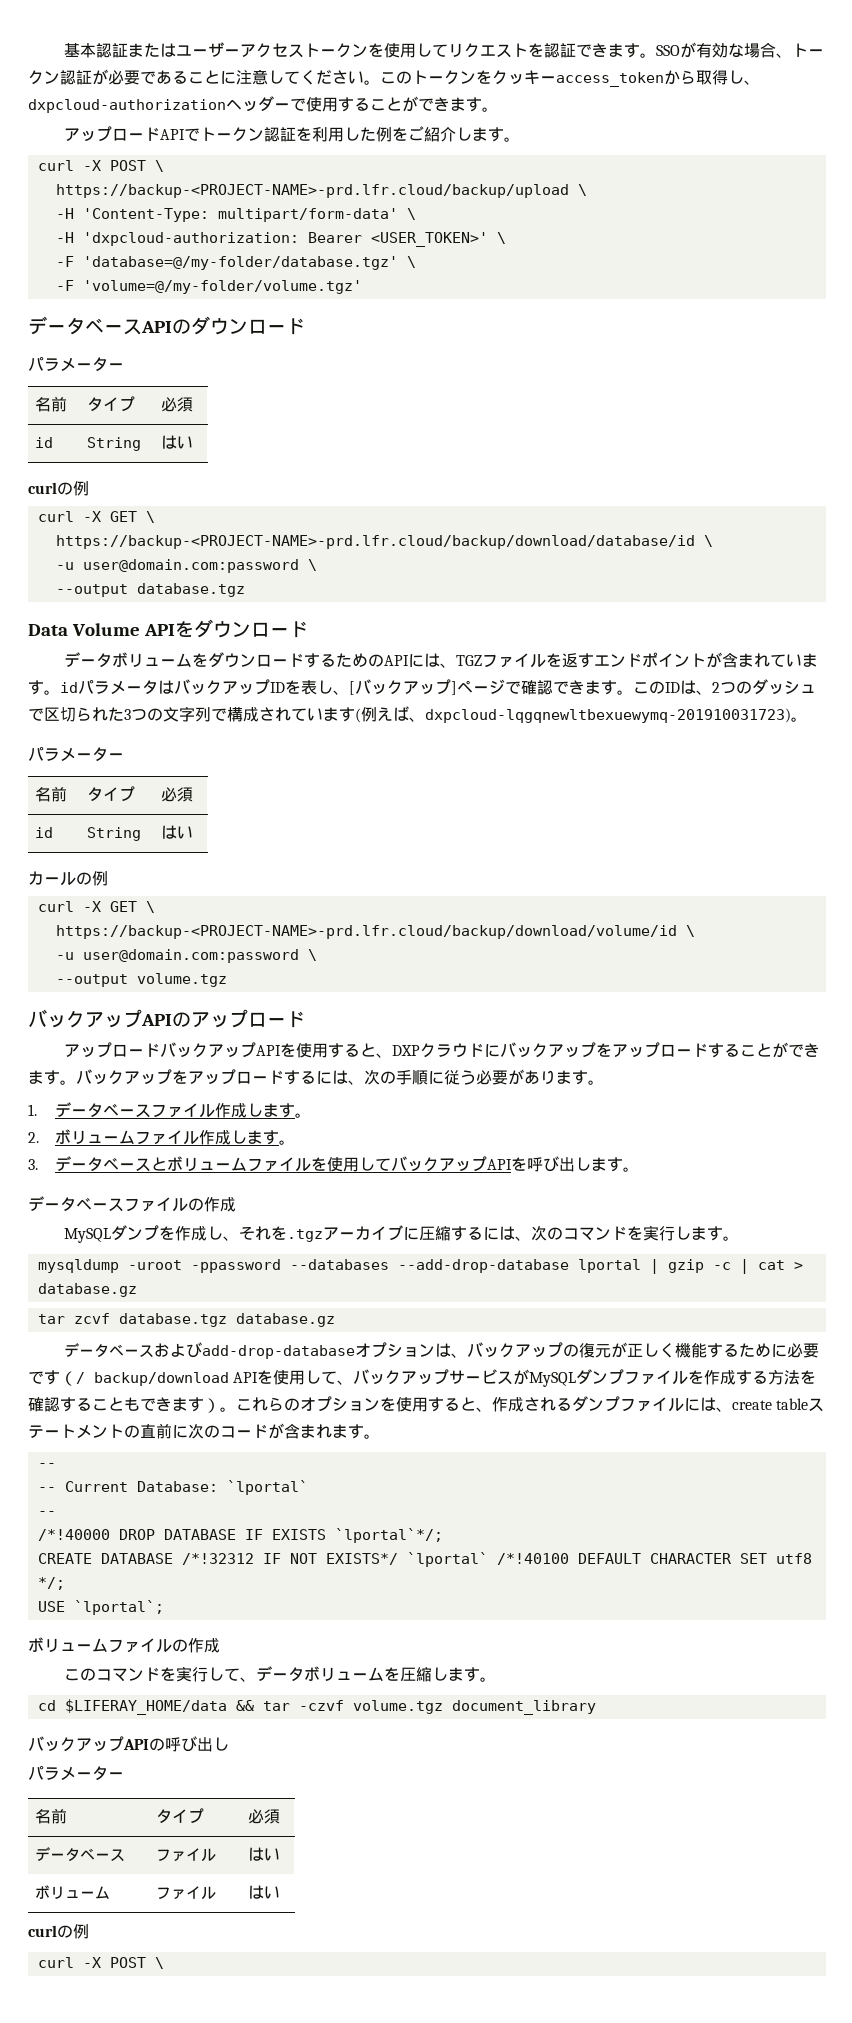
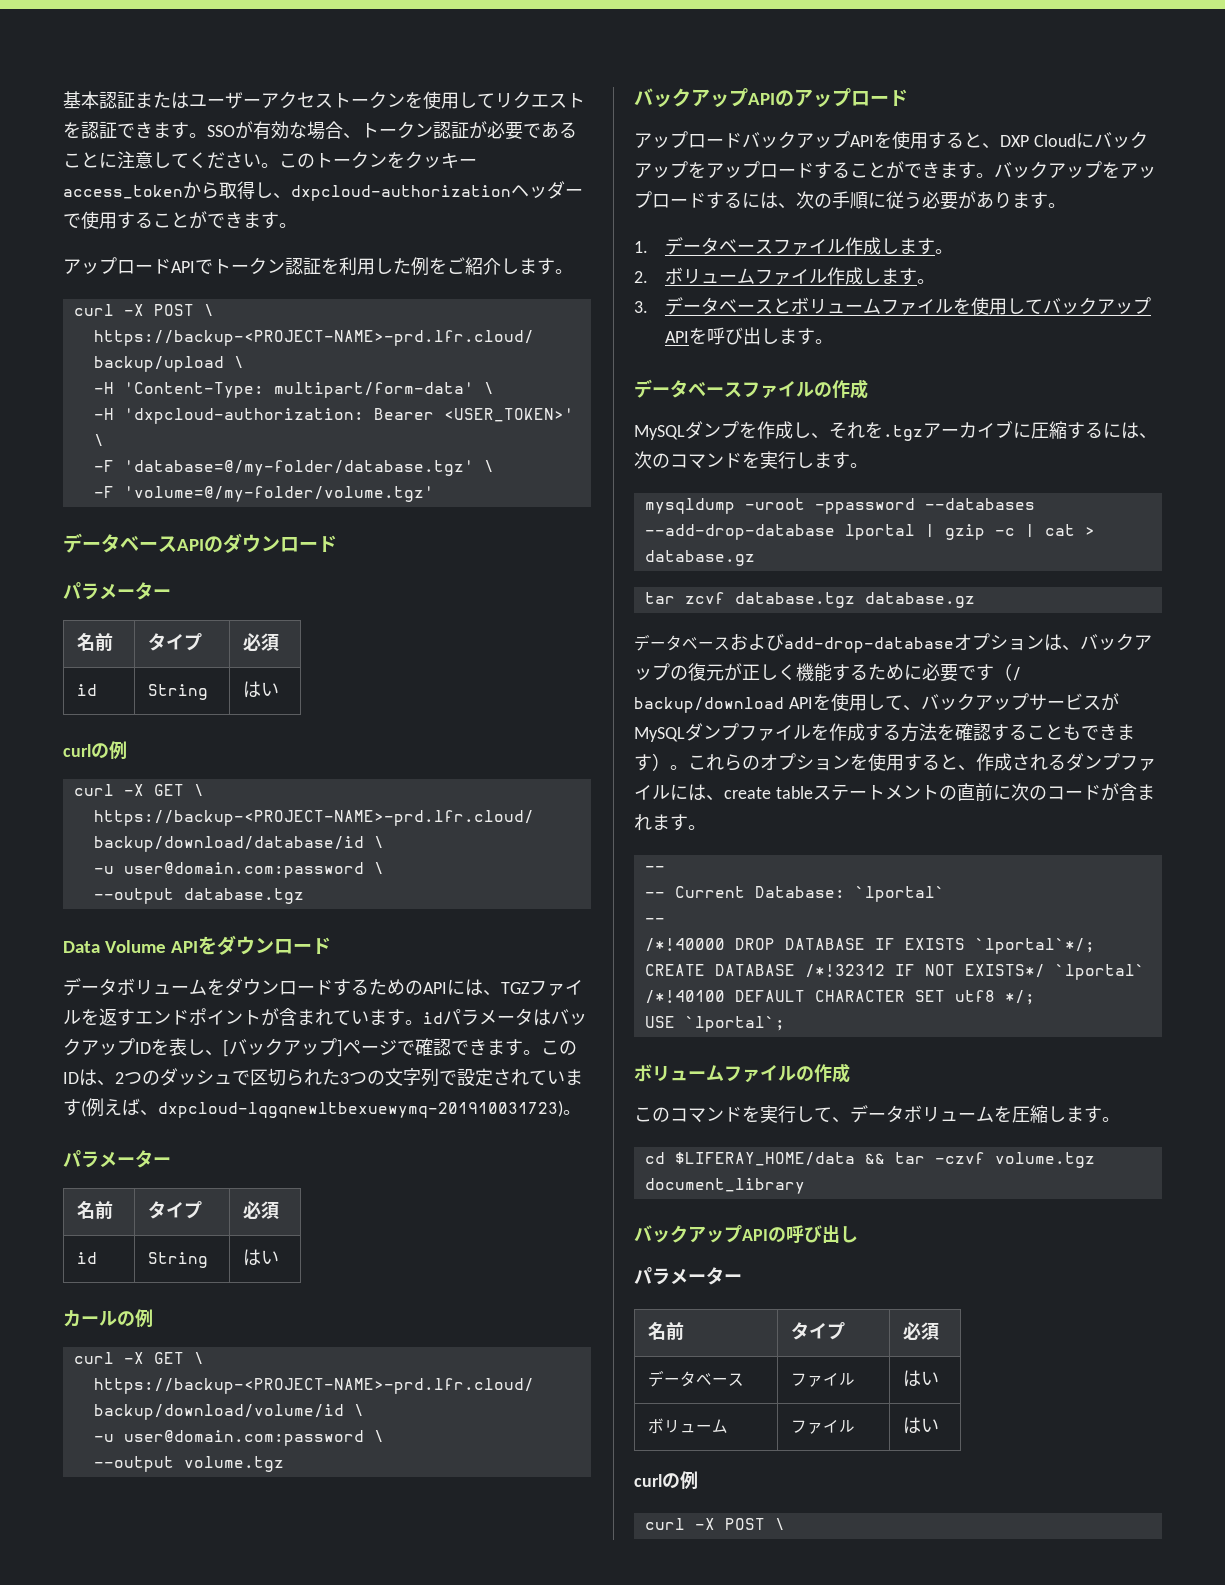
[227,707,259,722] 構成 -> [457,1068,493,1086] 設定
[420,1043,485,1058] クラウド -> [1033,134,1076,147] Cloud

